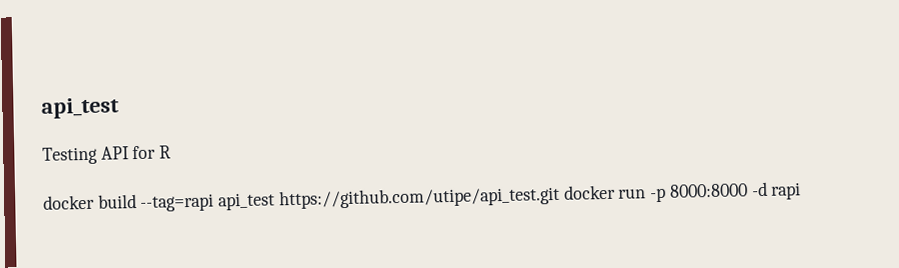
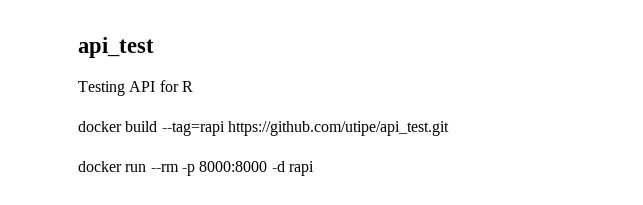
[218,192,276,211] api_test -> (225, 128) none
(560, 197) none -> (449, 128) //
(647, 193) none -> [150,164,179,172] --rm

